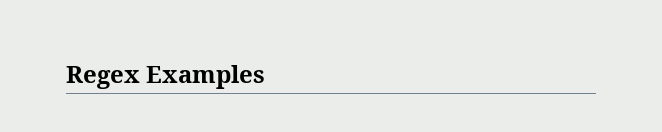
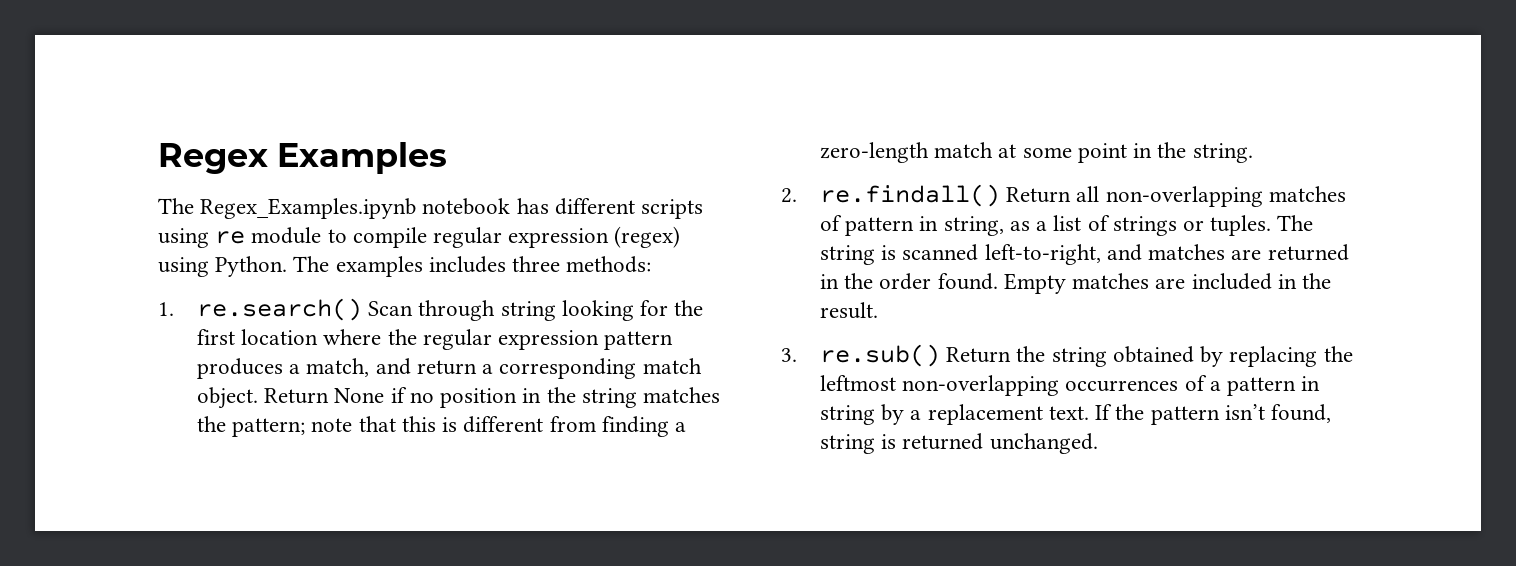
(266, 77) none -> [158,198,704,219] [158,226,681,248] [158,256,652,277] [158,298,704,321] [197,329,674,350] [197,358,702,379] [197,387,720,409] [197,416,686,437] [820,142,1253,163] [781,184,1346,207] [820,215,1314,236] [820,244,1349,265] [820,273,1331,294] [820,302,879,319] [781,344,1353,367] [820,375,1321,396] [820,404,1331,425] [820,433,1098,454] // The Regex_Examples.ipynb notebook has different scripts using re module to compile regular expression (regex) using Python. The examples includes three methods: // 1. re.search() Scan through string looking for the first location where the regular expression pattern produces a match, and return a corresponding match object. Return None if no position in the string matches the pattern; note that this is different from finding a zero-length match at some point in the string. // 2. re.findall() Return all non-overlapping matches of pattern in string, as a list of strings or tuples. The string is scanned left-to-right, and matches are returned in the order found. Empty matches are included in the result. // 3. re.sub() Return the string obtained by replacing the leftmost non-overlapping occurrences of a pattern in string by a replacement text. If the pattern isn’t found, string is returned unchanged.

